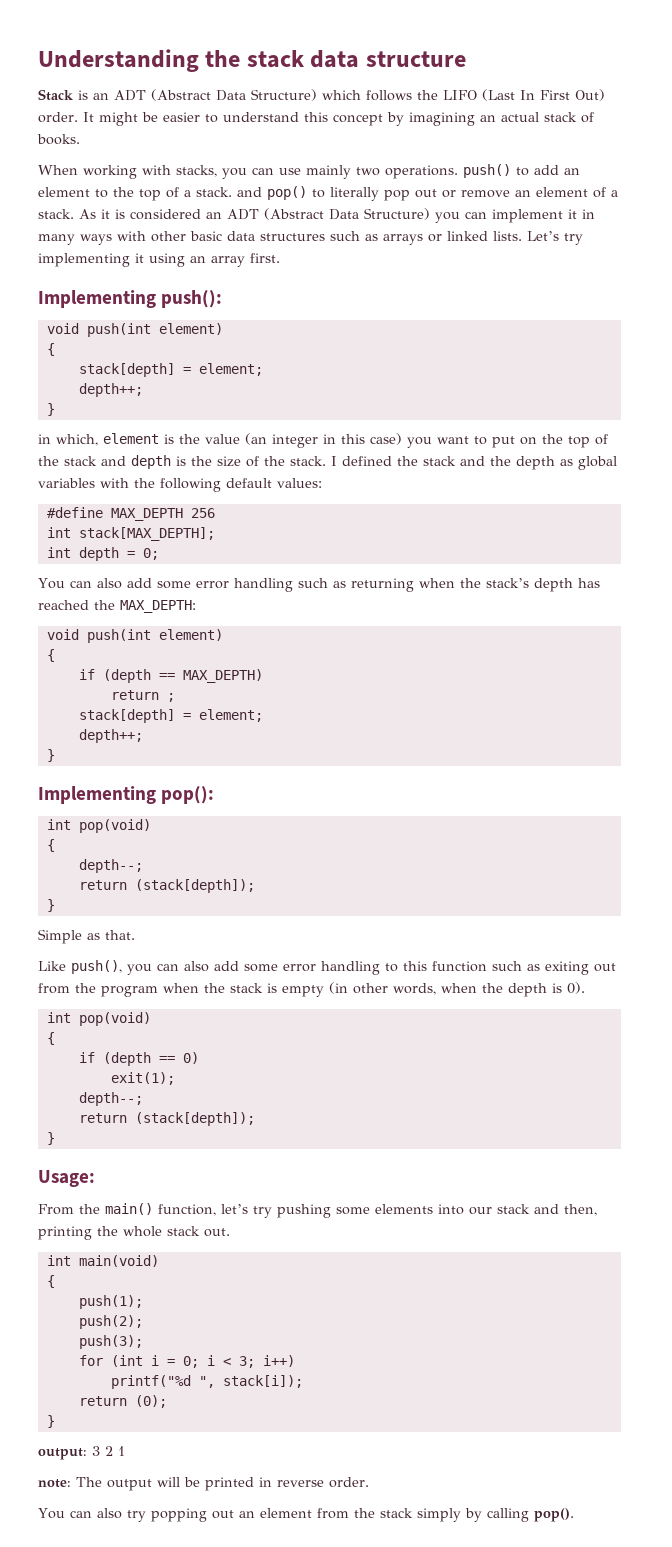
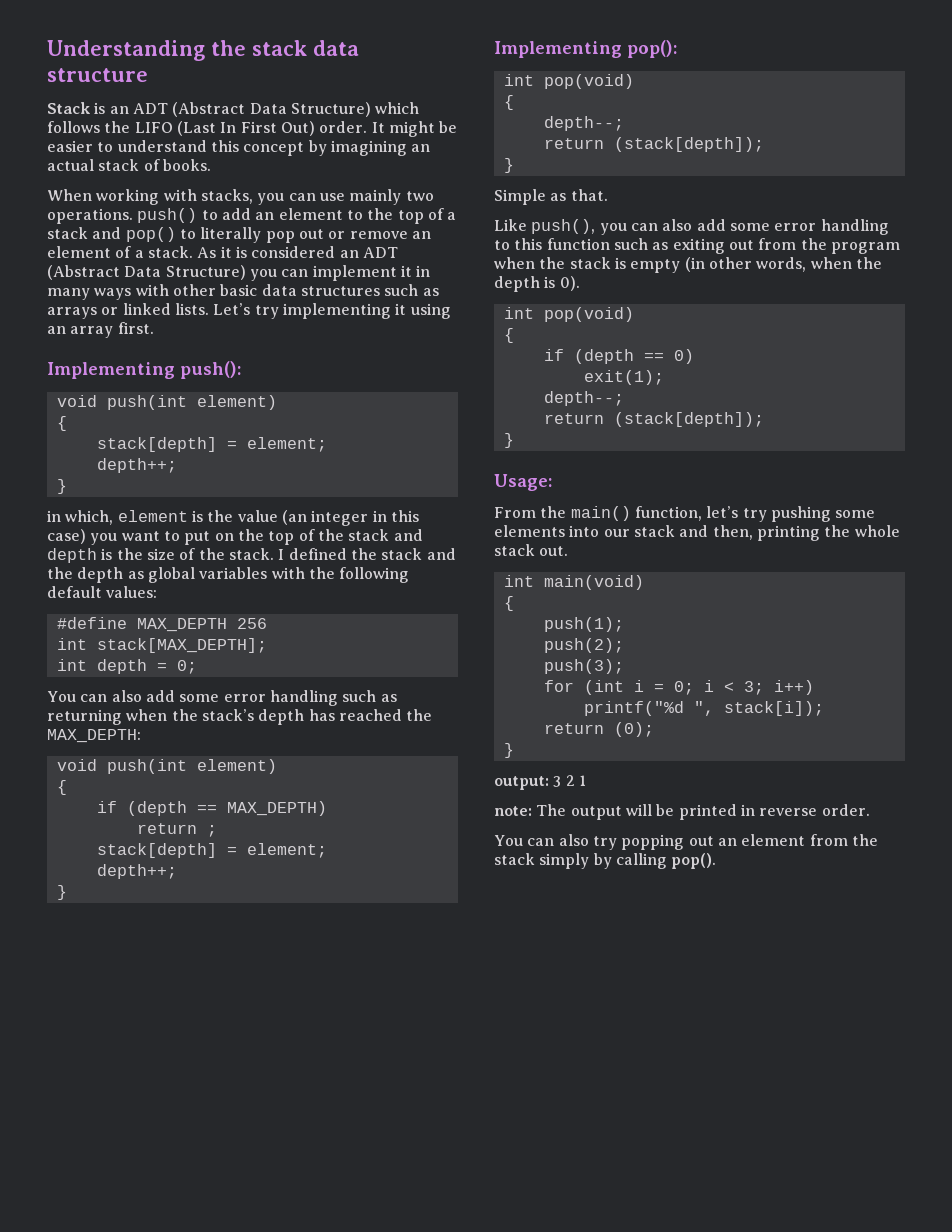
[196,187,232,197] stack. -> [47,227,88,239] stack

